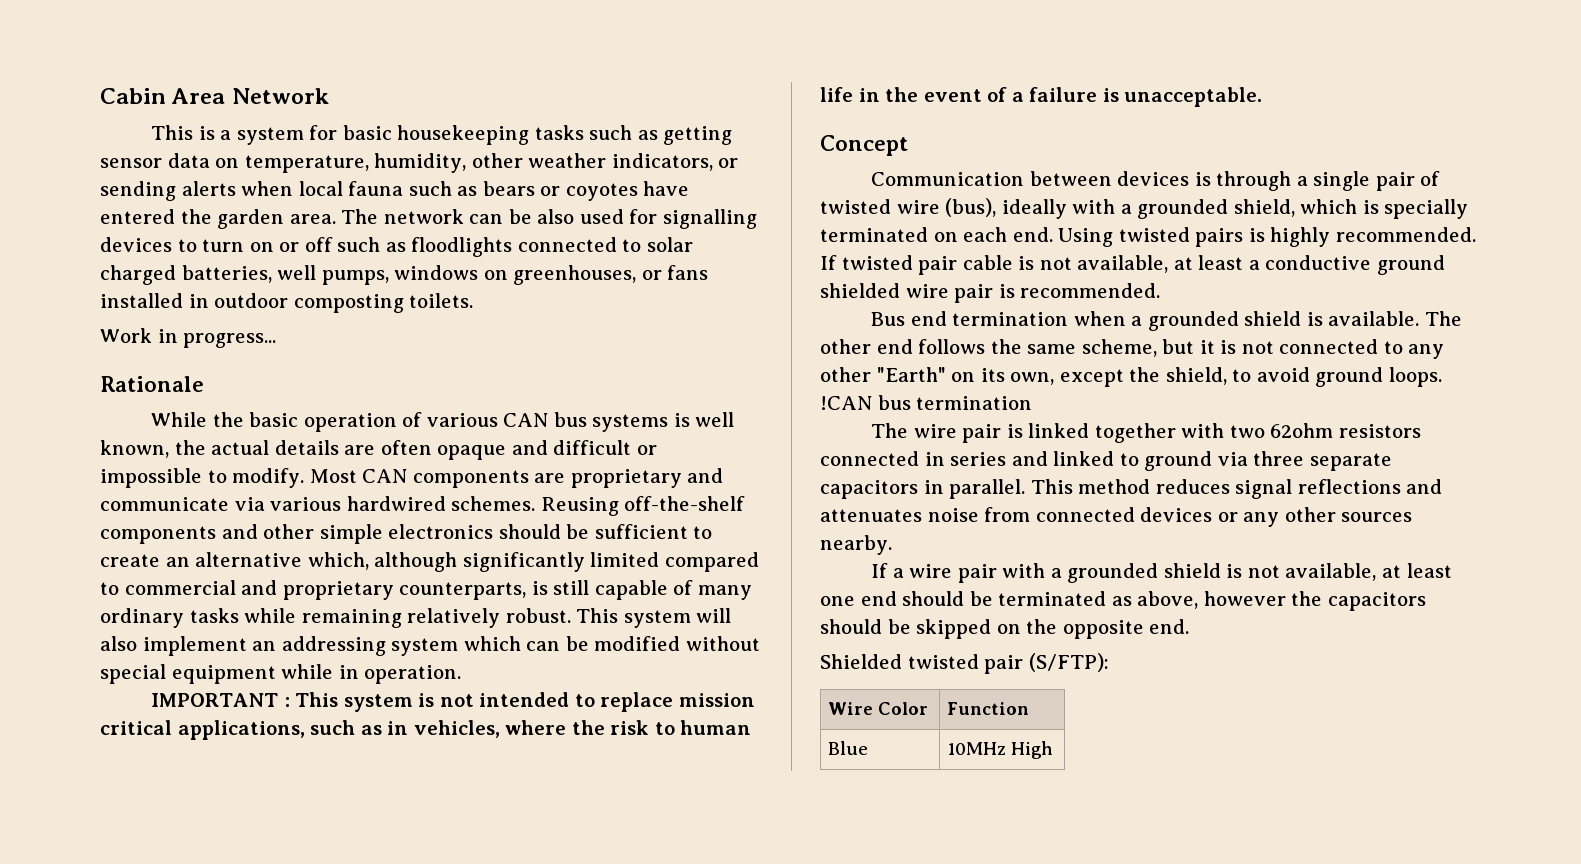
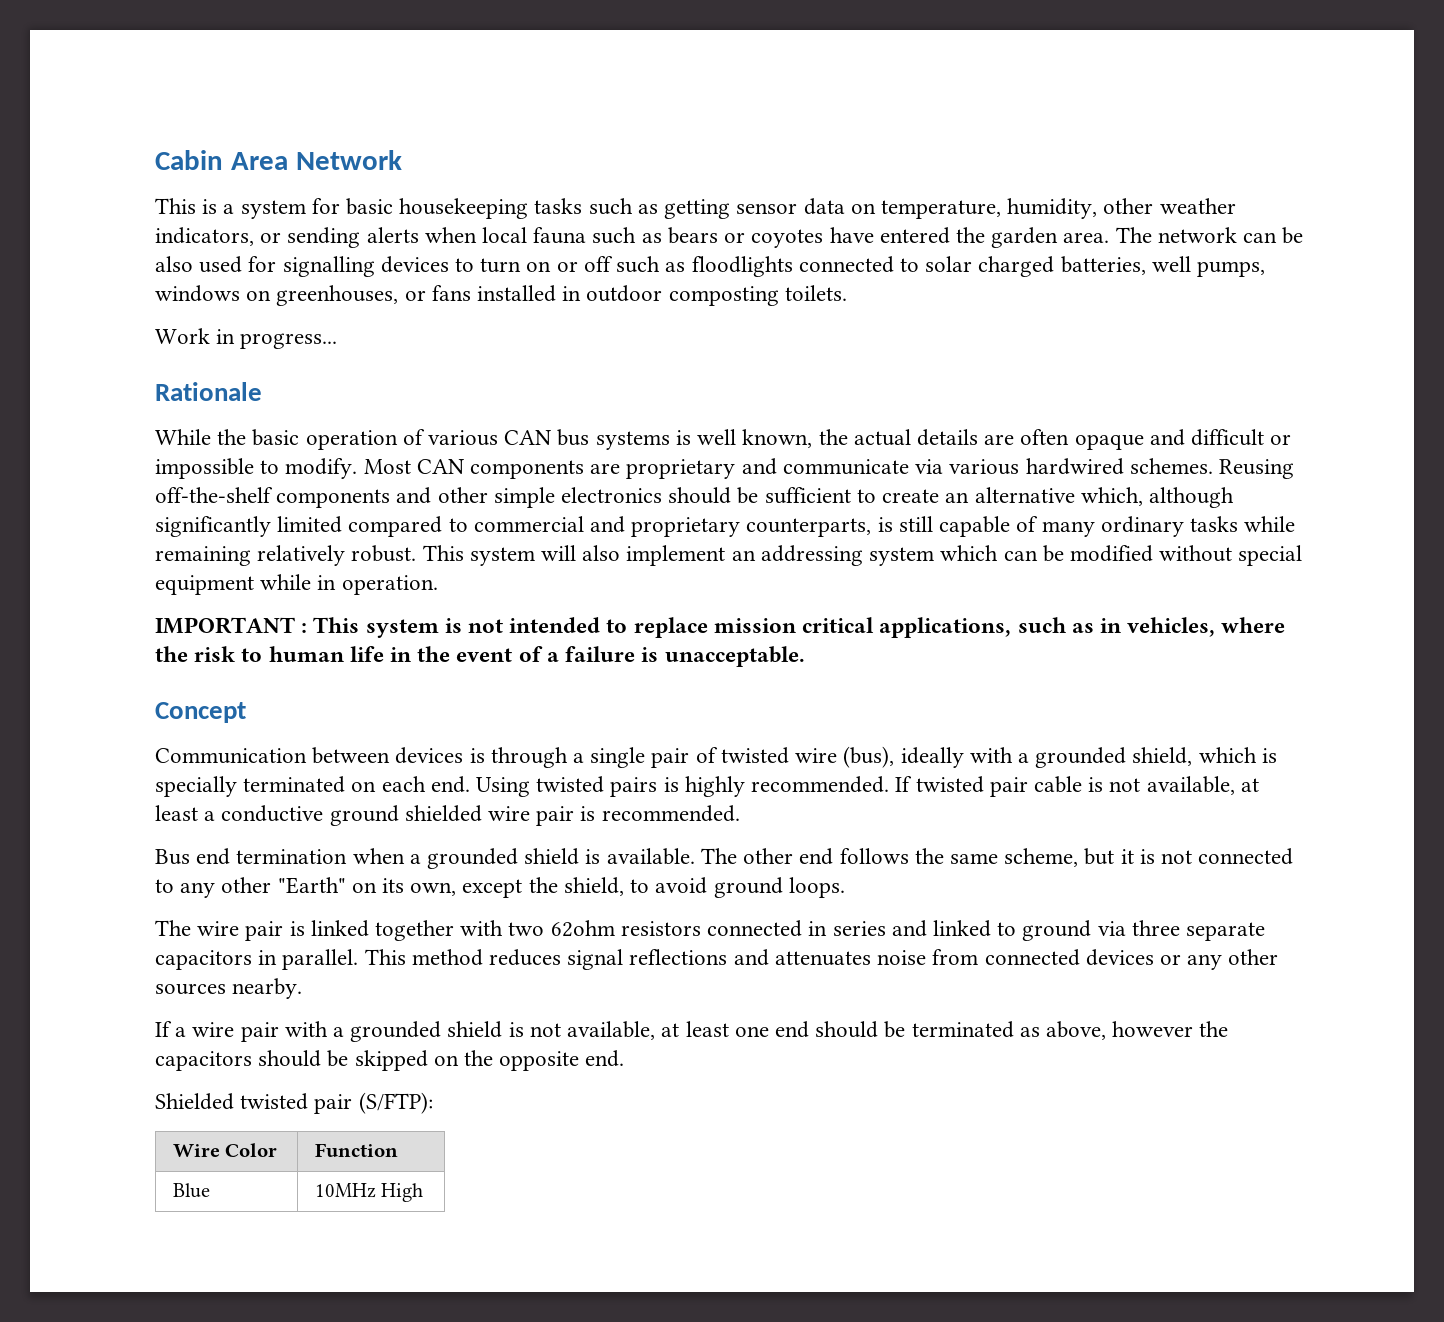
[820,395,1033,410] !CAN bus termination -> (845, 887) none

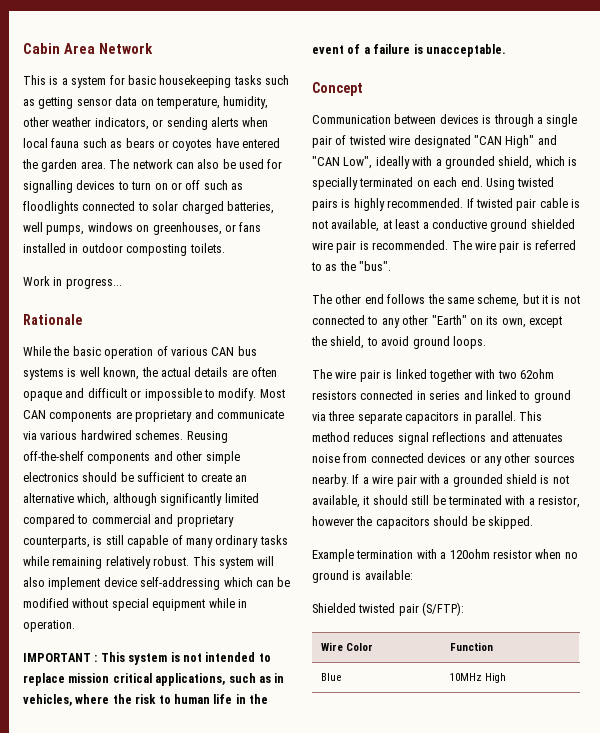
[1282,227,1304,244] [155,256,193,272] be also -> [197,159,236,169] also be
[731,545,935,566] an addressing system -> [103,577,221,590] device self-addressing
[843,746,895,768] (bus), -> [413,135,557,148] [312,156,373,169] designated "CAN High" and "CAN Low",
[155,848,695,869] // Bus end termination when a grounded shield is available. -> [451,240,576,253] [311,261,392,271] The wire pair is referred to as the "bus". //
(303, 988) // -> (349, 480) none
[661,1021,1106,1040] at least one end should be terminated as above, -> [363,495,580,508] it should still be terminated with a resistor,
[354,1050,625,1071] skipped on the opposite end. -> [487,516,533,529] [312,549,578,562] [312,570,413,583] skipped. // Example termination with a 120ohm resistor when no ground is available:

